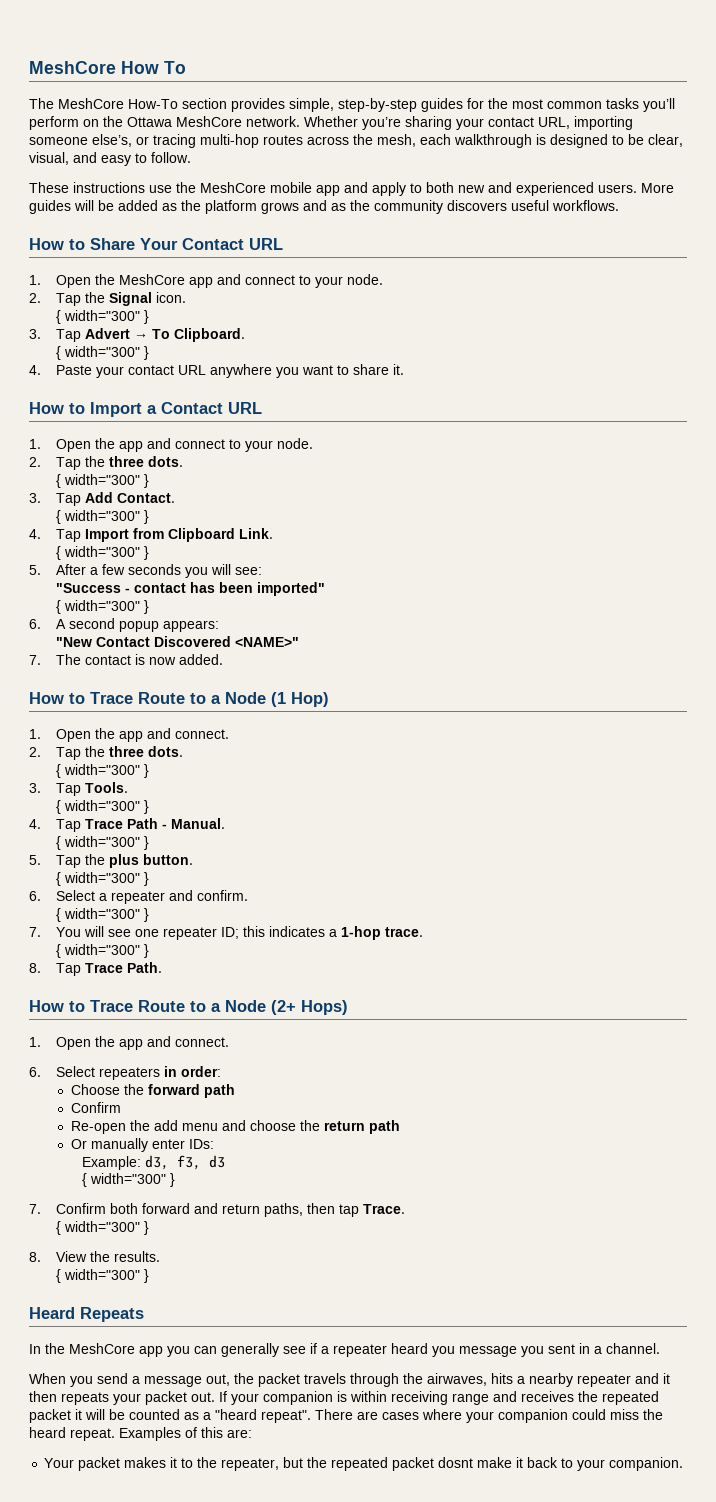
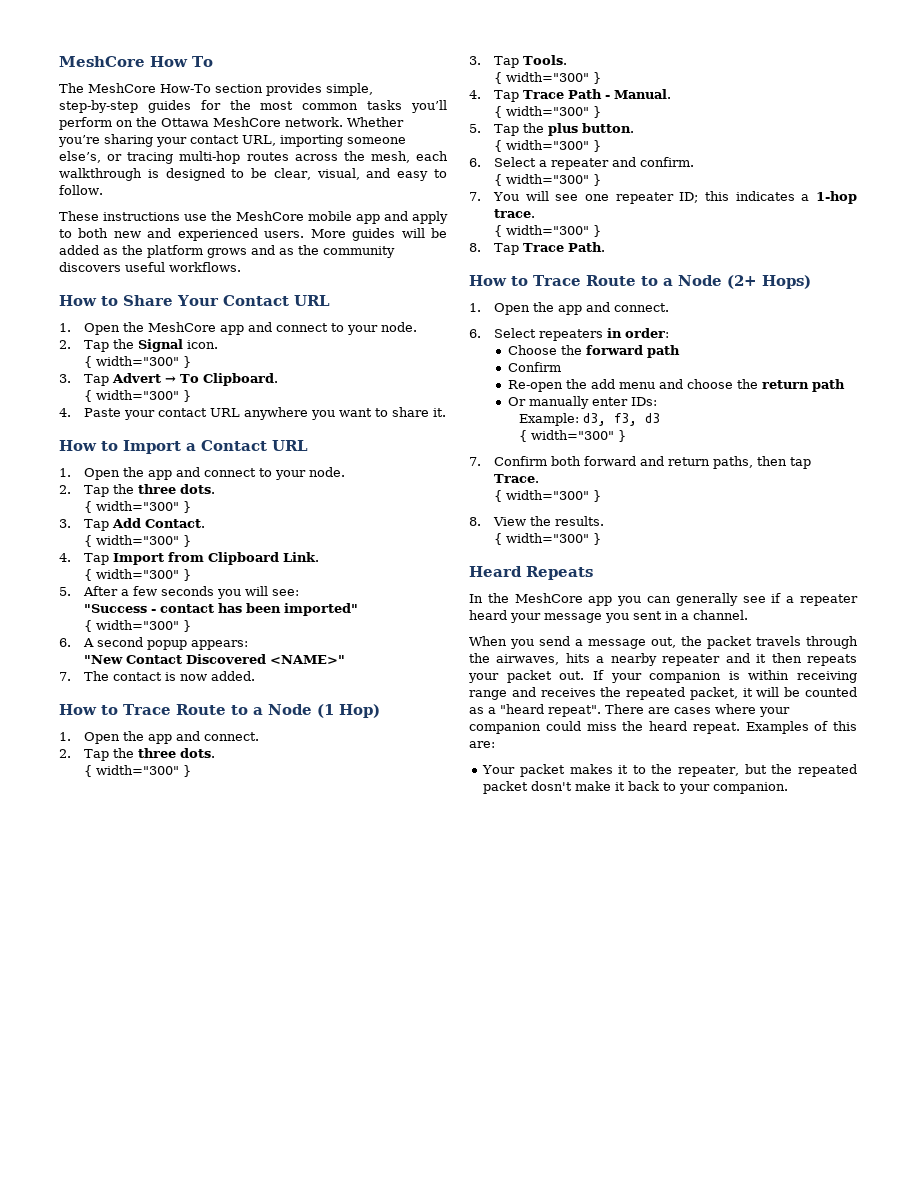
[432,1346,455,1357] you -> [510,613,541,623] your
[29,1409,71,1423] packet -> [689,687,738,700] packet,
[438,1457,474,1468] dosnt -> [531,781,573,791] dosn't

